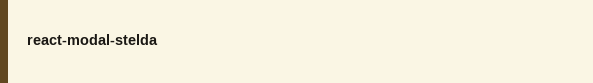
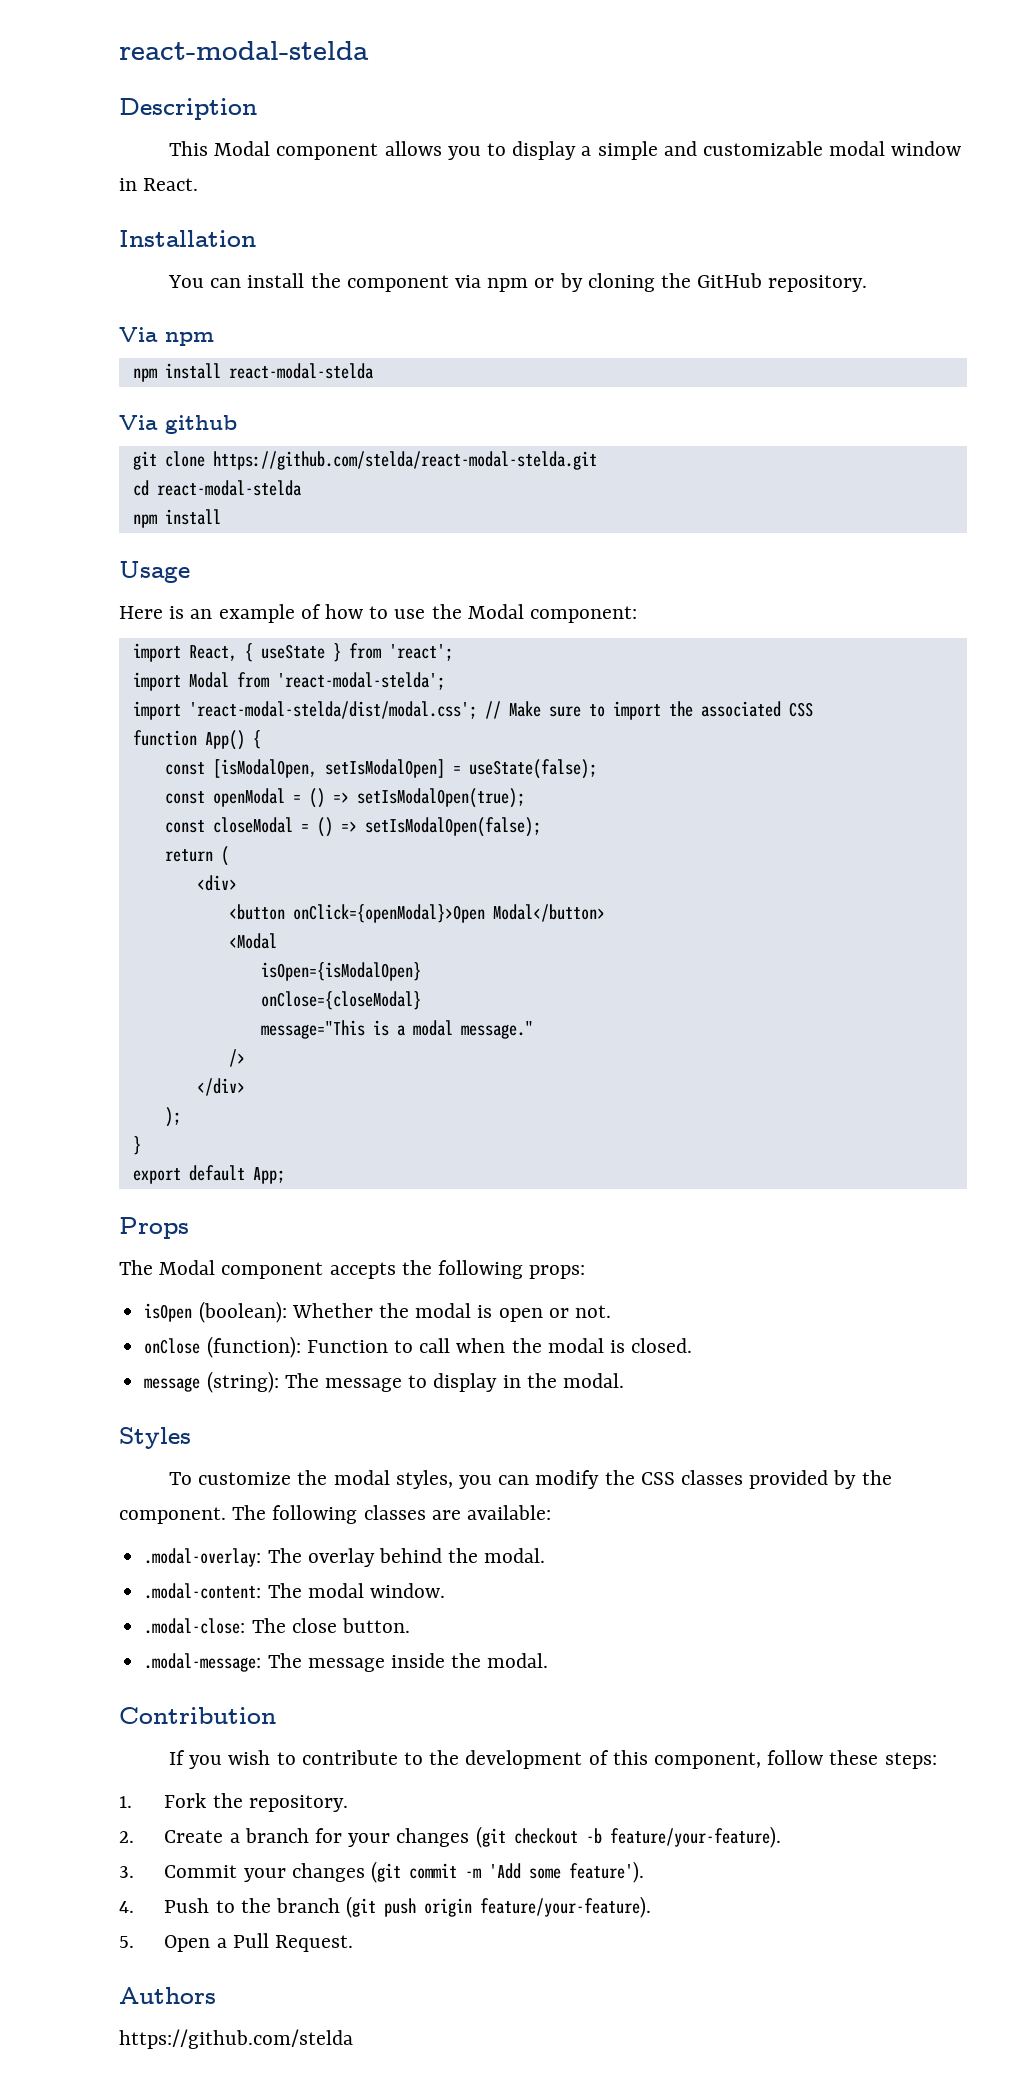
[27,34,158,45] react-modal-stelda -> [119,41,369,60] [119,98,257,120] [168,141,962,160] [119,178,199,191] [119,230,256,247] [167,273,868,292] [119,327,214,346] [132,363,373,382] [119,415,237,434] [132,451,597,470] [132,480,301,496] [132,509,221,528] [119,561,190,583] [119,604,638,623] [132,643,453,662] [132,672,445,691] [132,701,813,720] [132,730,261,750] [164,759,597,779] [164,788,525,808] [164,817,541,837] [164,846,229,866] [196,875,237,891] [228,904,605,923] [228,933,277,949] [260,962,421,981] [260,991,421,1010] [260,1020,533,1039] [228,1049,245,1067] [196,1078,245,1096] [164,1107,181,1127] [132,1136,141,1155] [132,1165,285,1184] [119,1217,189,1239] [119,1260,586,1279] [144,1301,611,1323] [144,1336,693,1358] [144,1371,624,1393] [119,1427,191,1449] [168,1470,892,1489] [119,1505,552,1524] [144,1548,546,1567] [144,1583,445,1599] [144,1618,410,1634] [144,1653,549,1672] [119,1707,276,1724] [168,1750,937,1769] [119,1793,348,1812] [119,1826,781,1848] [119,1861,644,1883] [119,1896,652,1918] [119,1933,353,1952] [119,1987,216,2004] [119,2029,353,2049] react-modal-stelda // Description // This Modal component allows you to display a simple and customizable modal window in React. // Installation // You can install the component via npm or by cloning the GitHub repository. // Via npm // npm install react-modal-stelda // Via github // git clone https://github.com/stelda/react-modal-stelda.git // cd react-modal-stelda // npm install // Usage // Here is an example of how to use the Modal component: // import React, { useState } from 'react'; // import Modal from 'react-modal-stelda'; // import 'react-modal-stelda/dist/modal.css'; // Make sure to import the associated CSS // function App() { // const [isModalOpen, setIsModalOpen] = useState(false); // const openModal = () => setIsModalOpen(true); // const closeModal = () => setIsModalOpen(false); // return ( // <div> // <button onClick={openModal}>Open Modal</button> // <Modal // isOpen={isModalOpen} // onClose={closeModal} // message="This is a modal message." // /> // </div> // ); // } // export default App; // Props // The Modal component accepts the following props: // isOpen (boolean): Whether the modal is open or not. // onClose (function): Function to call when the modal is closed. // message (string): The message to display in the modal. // Styles // To customize the modal styles, you can modify the CSS classes provided by the component. The following classes are available: // .modal-overlay: The overlay behind the modal. // .modal-content: The modal window. // .modal-close: The close button. // .modal-message: The message inside the modal. // Contribution // If you wish to contribute to the development of this component, follow these steps: // 1. Fork the repository. // 2. Create a branch for your changes (git checkout -b feature/your-feature). // 3. Commit your changes (git commit -m 'Add some feature'). // 4. Push to the branch (git push origin feature/your-feature). // 5. Open a Pull Request. // Authors // https://github.com/stelda

